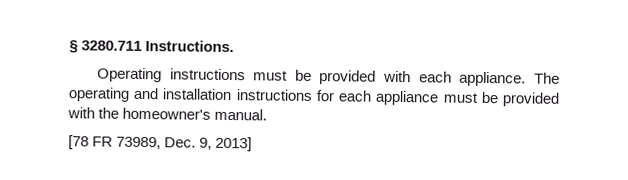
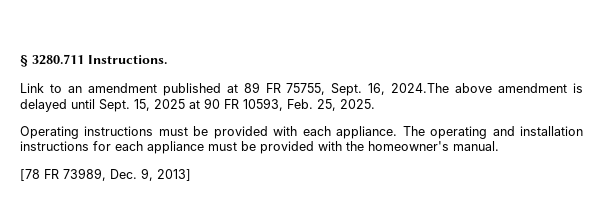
(235, 46) none -> [20,82,584,96] [20,98,375,112] // Link to an amendment published at 89 FR 75755, Sept. 16, 2024.The above amendment is delayed until Sept. 15, 2025 at 90 FR 10593, Feb. 25, 2025.

